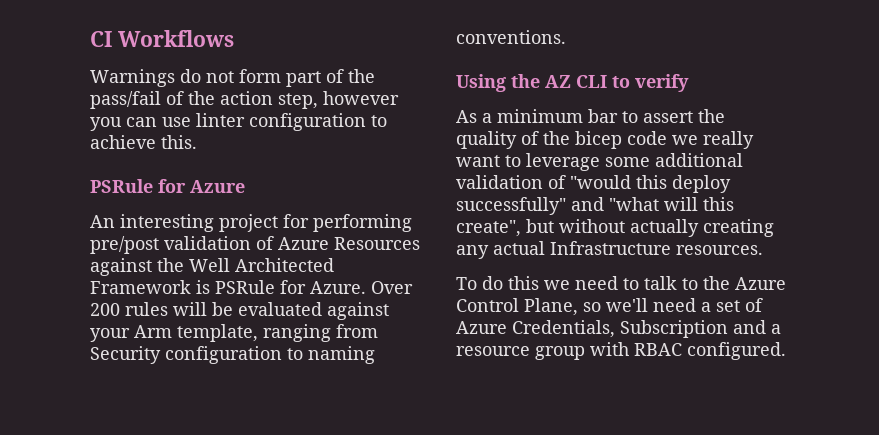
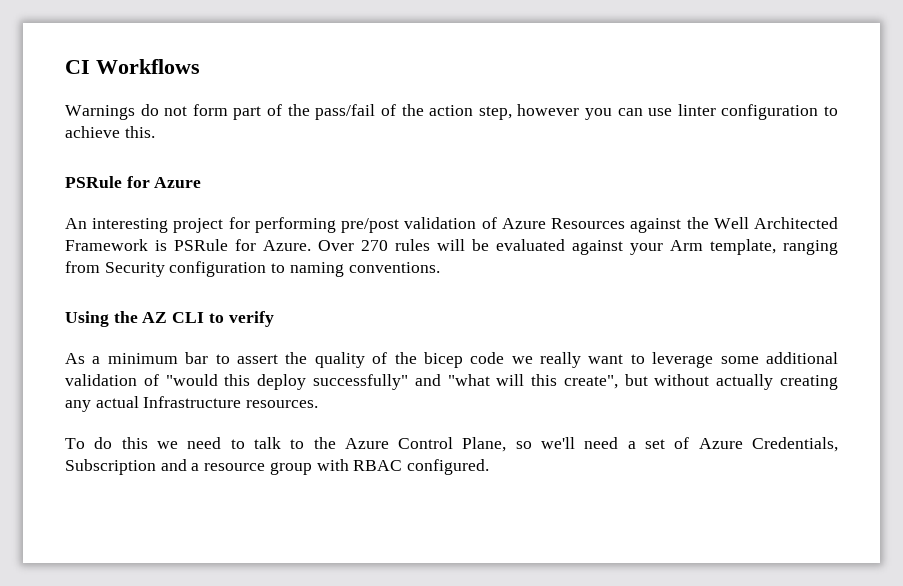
[90,303,120,316] 200 -> [361,240,388,251] 270

